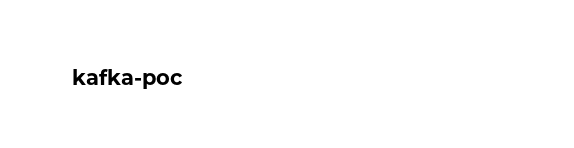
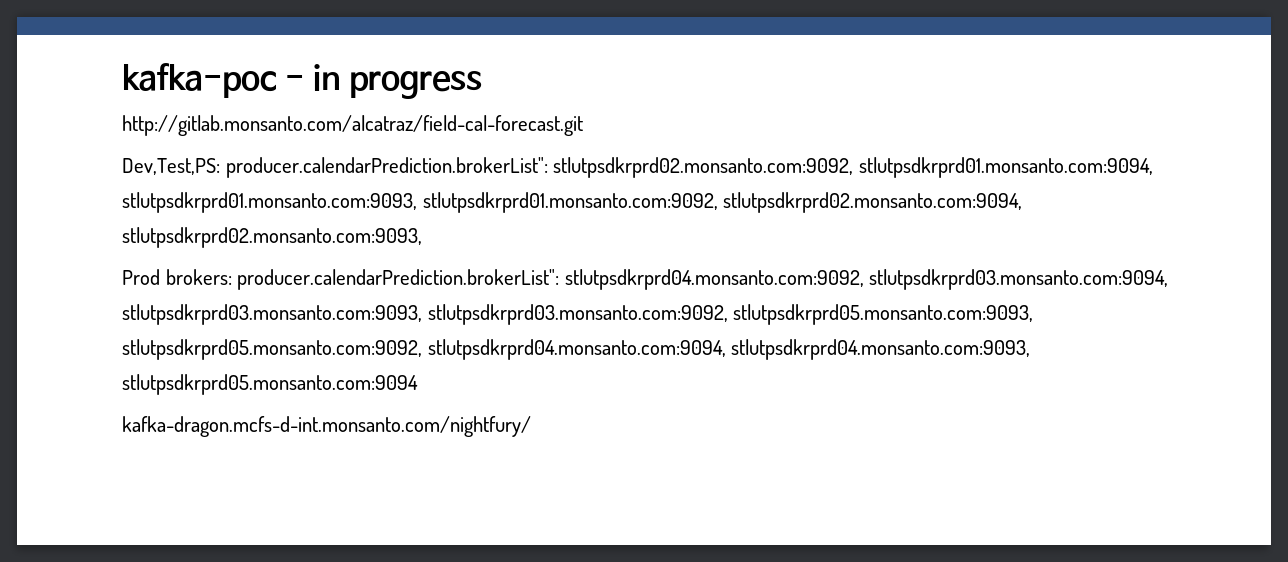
(183, 79) none -> [284,64,483,99] [122,115,583,136] [122,157,1153,178] [122,192,1023,213] [122,227,422,248] [122,269,1169,290] [122,304,1034,325] [122,339,1031,360] [122,374,418,395] [122,416,531,437] - in progress // http://gitlab.monsanto.com/alcatraz/field-cal-forecast.git // Dev,Test,PS: producer.calendarPrediction.brokerList": stlutpsdkrprd02.monsanto.com:9092, stlutpsdkrprd01.monsanto.com:9094, stlutpsdkrprd01.monsanto.com:9093, stlutpsdkrprd01.monsanto.com:9092, stlutpsdkrprd02.monsanto.com:9094, stlutpsdkrprd02.monsanto.com:9093, // Prod brokers: producer.calendarPrediction.brokerList": stlutpsdkrprd04.monsanto.com:9092, stlutpsdkrprd03.monsanto.com:9094, stlutpsdkrprd03.monsanto.com:9093, stlutpsdkrprd03.monsanto.com:9092, stlutpsdkrprd05.monsanto.com:9093, stlutpsdkrprd05.monsanto.com:9092, stlutpsdkrprd04.monsanto.com:9094, stlutpsdkrprd04.monsanto.com:9093, stlutpsdkrprd05.monsanto.com:9094 // kafka-dragon.mcfs-d-int.monsanto.com/nightfury/

